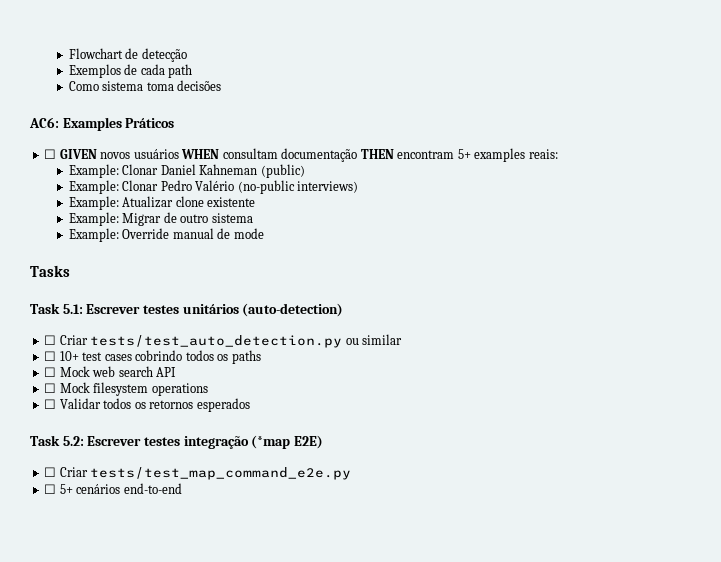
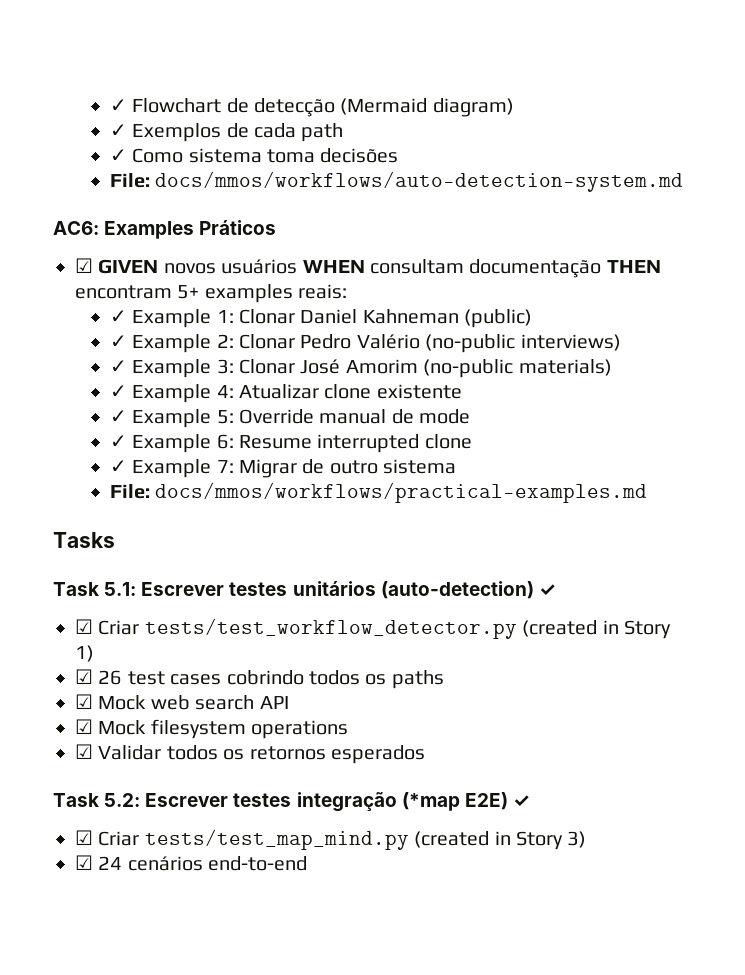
(68, 53) none -> [109,99,127,112] ✓
(187, 55) // -> [340,98,514,117] [109,124,127,137] (Mermaid diagram) // ✓
(193, 71) none -> [109,149,127,162] ✓
(222, 85) none -> [109,171,684,192] // File: docs/mmos/workflows/auto-detection-system.md
[44,149,57,159] ☐ -> [75,258,93,273] ☑
[68,164,119,178] Example: -> [109,309,234,328] ✓ Example 1:
[68,180,119,194] Example: -> [109,334,234,353] ✓ Example 2:
[68,196,256,210] [68,212,119,226] Example: Atualizar clone existente // Example: -> [109,359,612,378] [109,384,462,403] [109,409,471,428] [109,434,472,453] [109,459,234,478] ✓ Example 3: Clonar José Amorim (no-public materials) // ✓ Example 4: Atualizar clone existente // ✓ Example 5: Override manual de mode // ✓ Example 6: Resume interrupted clone // ✓ Example 7:
[68,228,264,242] Example: Override manual de mode -> [109,482,648,503] File: docs/mmos/workflows/practical-examples.md
[44,334,403,348] [44,351,79,361] // ☐ Criar tests/test_auto_detection.py ou similar // ☐ 10+ -> [538,584,556,596] [75,618,671,639] [75,645,94,662] [75,669,123,685] ✓ // ☑ Criar tests/test_workflow_detector.py (created in Story 1) // ☑ 26
[44,367,57,377] ☐ -> [75,694,93,709] ☑
[44,383,57,393] ☐ -> [75,719,93,734] ☑
[44,399,57,409] ☐ -> [75,744,93,759] ☑
[44,467,352,480] [44,484,73,494] // ☐ Criar tests/test_map_command_e2e.py // ☐ 5+ -> [512,795,530,807] [75,829,587,850] [75,855,123,870] ✓ // ☑ Criar tests/test_map_mind.py (created in Story 3) // ☑ 24

